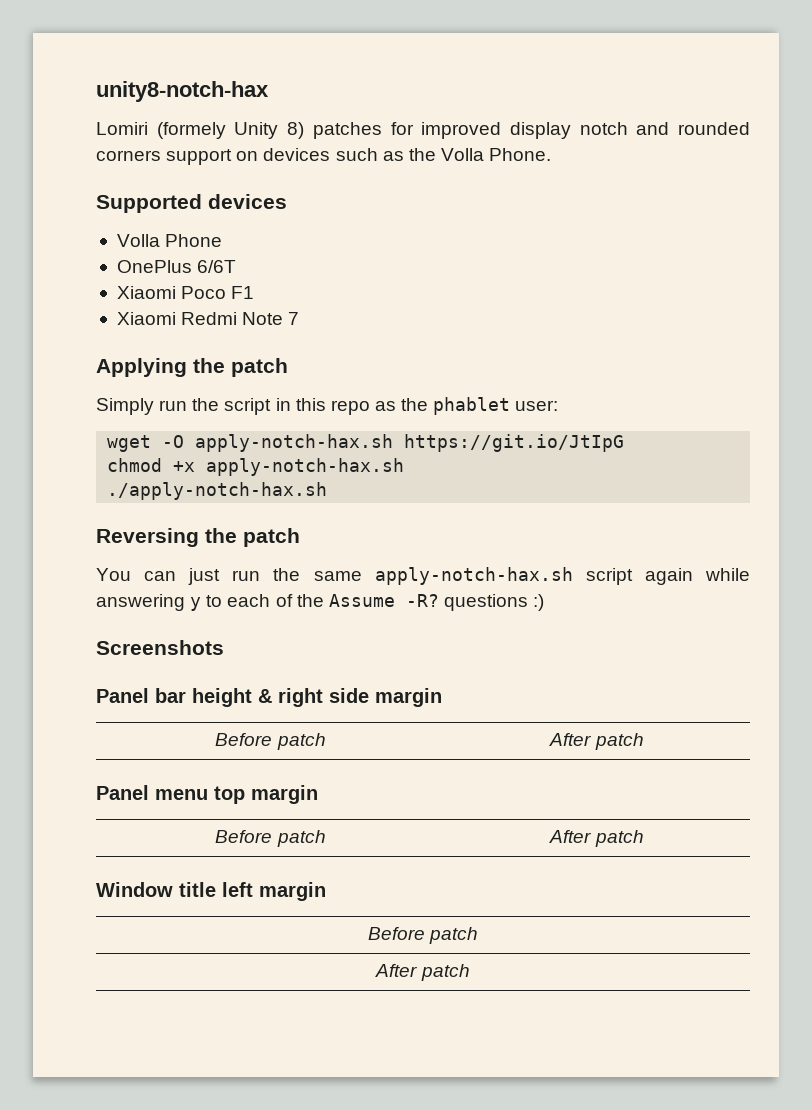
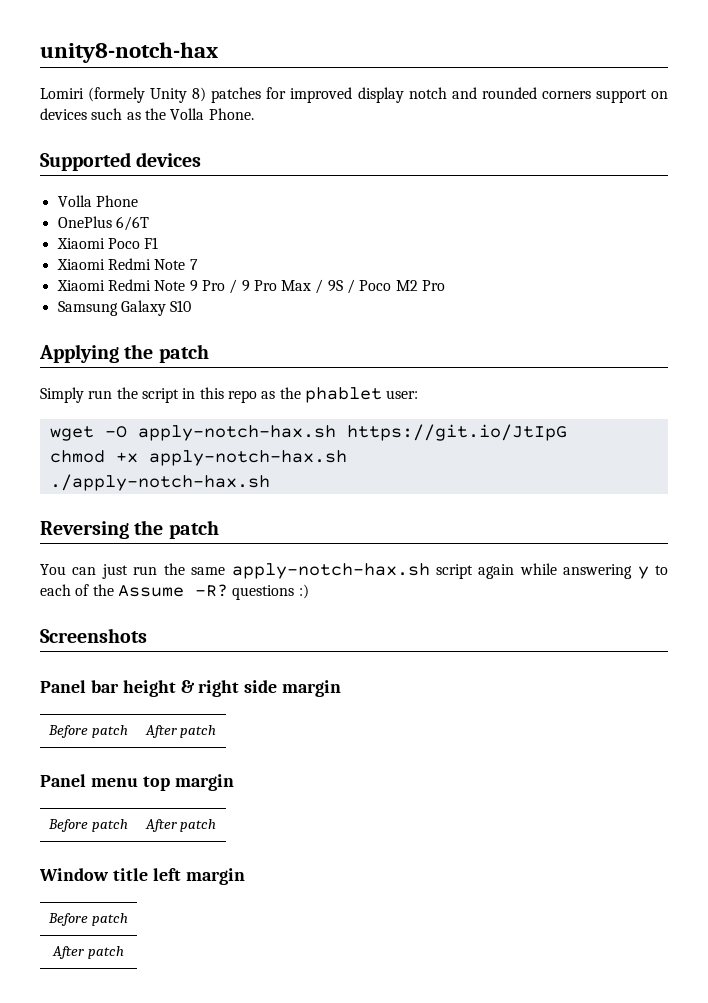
(300, 318) none -> [56,279,446,294] [57,300,192,316] // Xiaomi Redmi Note 9 Pro / 9 Pro Max / 9S / Poco M2 Pro // Samsung Galaxy S10

